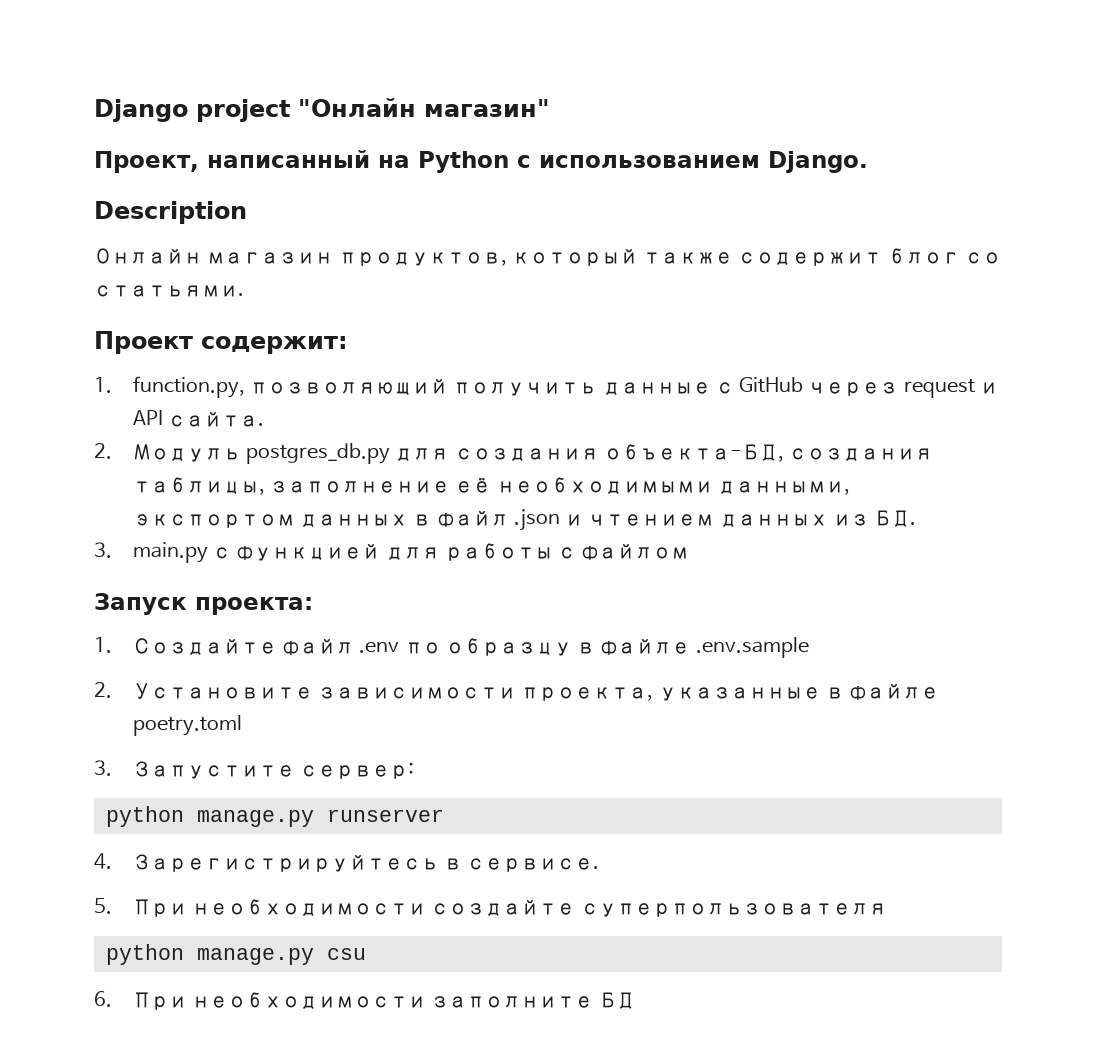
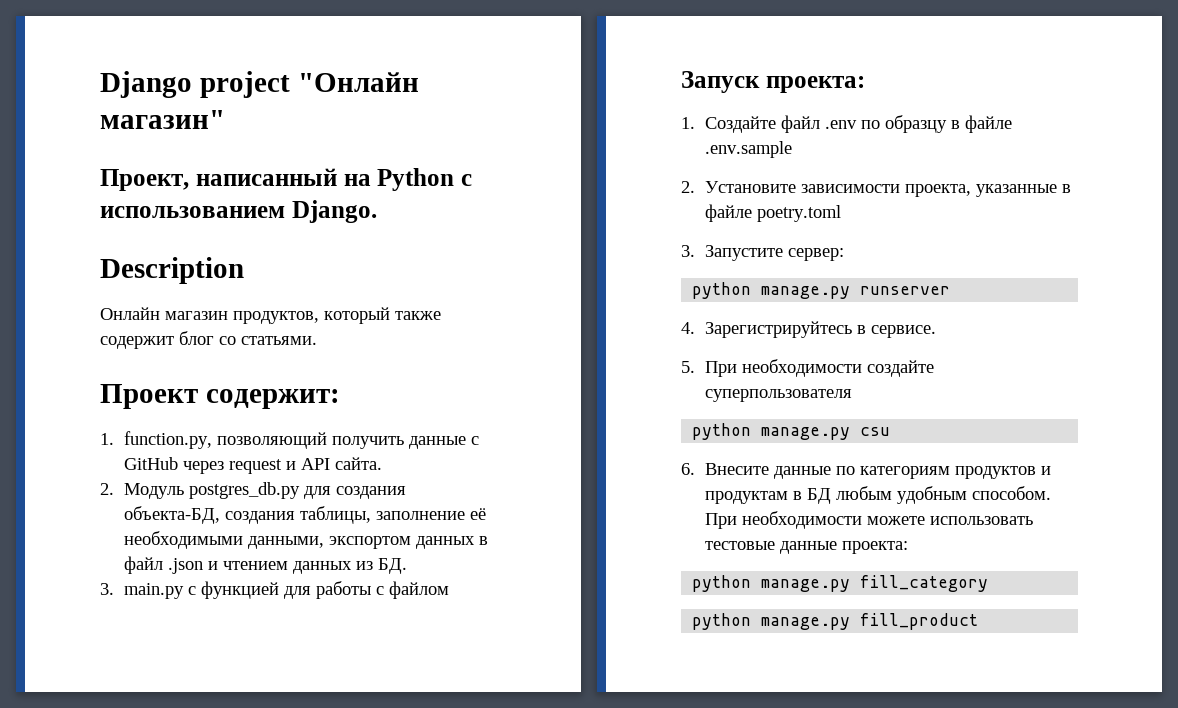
[132,992,635,1010] При необходимости заполните БД -> [704,463,1051,479] [704,486,1051,504] [704,511,1033,529] [704,541,908,554] [692,575,989,592] [692,613,979,630] Внесите данные по категориям продуктов и продуктам в БД любым удобным способом. При необходимости можете использовать тестовые данные проекта: // python manage.py fill_category // python manage.py fill_product

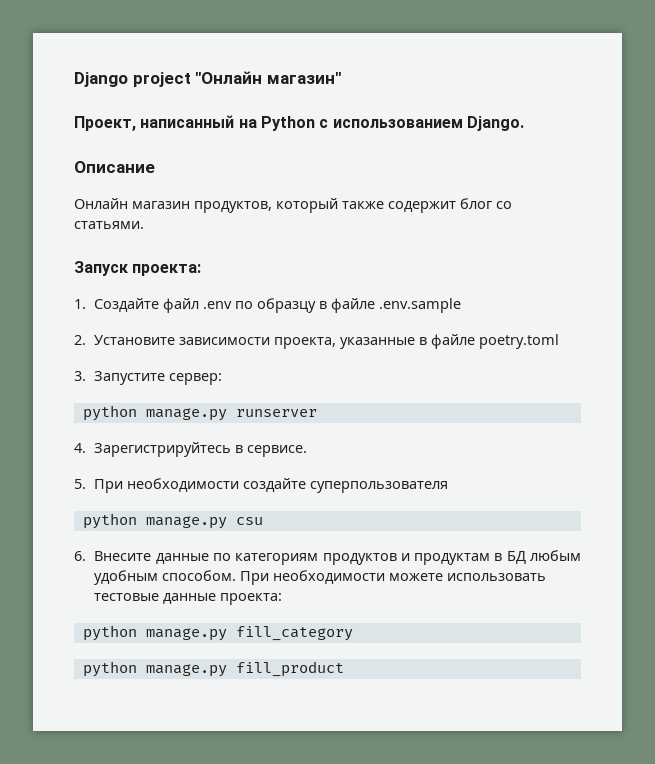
[100,257,244,284] Description -> [74,161,155,173] Описание
[100,384,340,409] [100,431,479,449] [123,457,382,474] [100,482,406,499] [123,506,486,524] [123,531,488,549] [123,556,407,574] [100,581,449,599] // Проект содержит: // 1. function.py, позволяющий получить данные с GitHub через request и API сайта. // 2. Модуль postgres_db.py для создания объекта-БД, создания таблицы, заполнение её необходимыми данными, экспортом данных в файл .json и чтением данных из БД. // 3. main.py с функцией для работы с файлом -> (144, 225) none

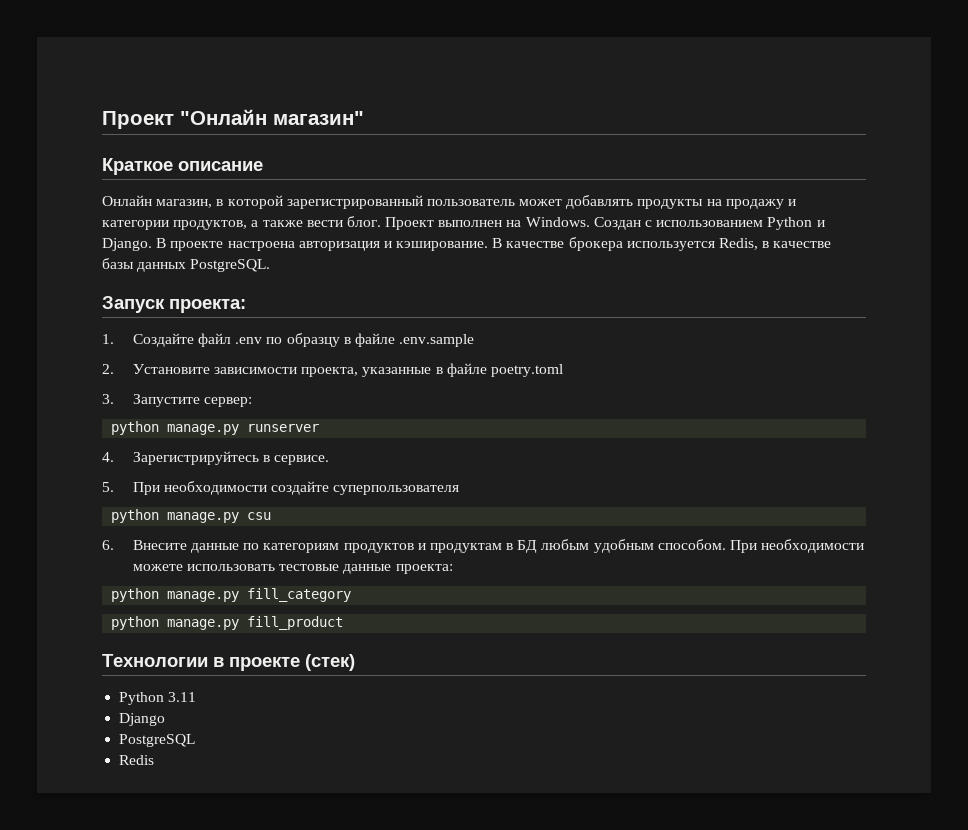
[74,72,191,87] Django project -> [102,111,174,129] Проект
[74,115,524,131] [74,161,155,173] [74,198,512,213] [74,221,144,229] Проект, написанный на Python с использованием Django. // Описание // Онлайн магазин продуктов, который также содержит блог со статьями. -> [102,158,263,175] [102,195,797,209] [102,216,825,230] [102,237,832,251] [102,258,271,272] Краткое описание // Онлайн магазин, в которой зарегистрированный пользователь может добавлять продукты на продажу и категории продуктов, а также вести блог. Проект выполнен на Windows. Создан с использованием Python и Django. В проекте настроена авторизация и кэширование. В качестве брокера используется Redis, в качестве базы данных PostgreSQL.
(344, 669) none -> [102,654,355,671] [119,692,197,705] [119,713,166,726] [119,734,196,747] [119,755,155,765] // Технологии в проекте (стек) // Python 3.11 // Django // PostgreSQL // Redis

